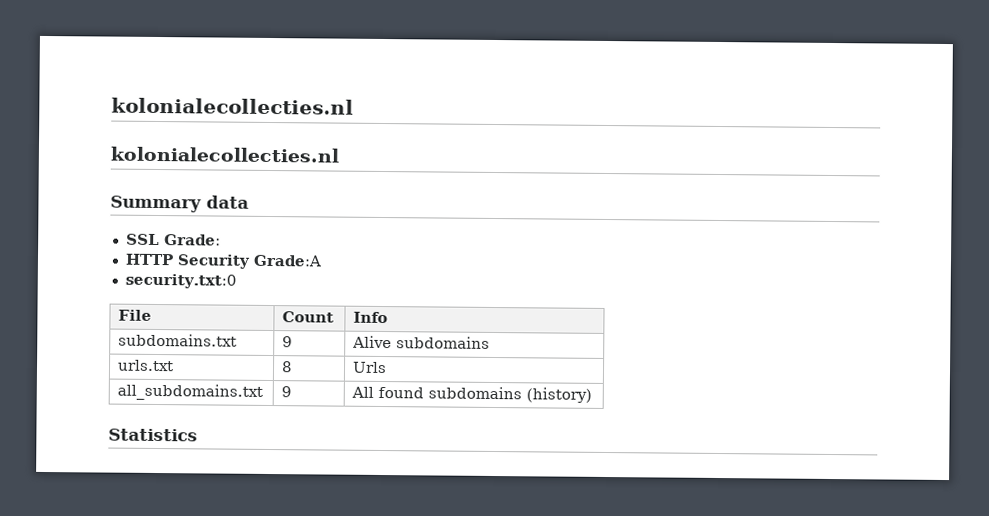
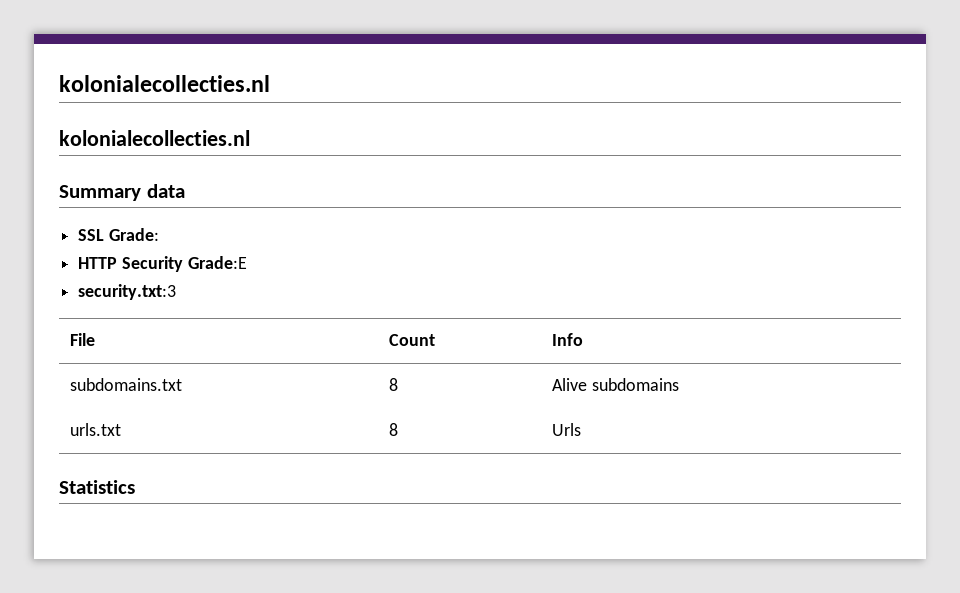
[252,254,322,267] [124,273,237,289] Grade:A // security.txt:0 -> [187,256,247,269] [78,284,177,300] Grade:E // security.txt:3
[282,336,294,348] 9 -> [388,378,398,391] 8
[117,383,264,401] [281,386,293,398] [351,386,593,403] // all_subdomains.txt | 9 | All found subdomains (history) -> (581, 429) none

